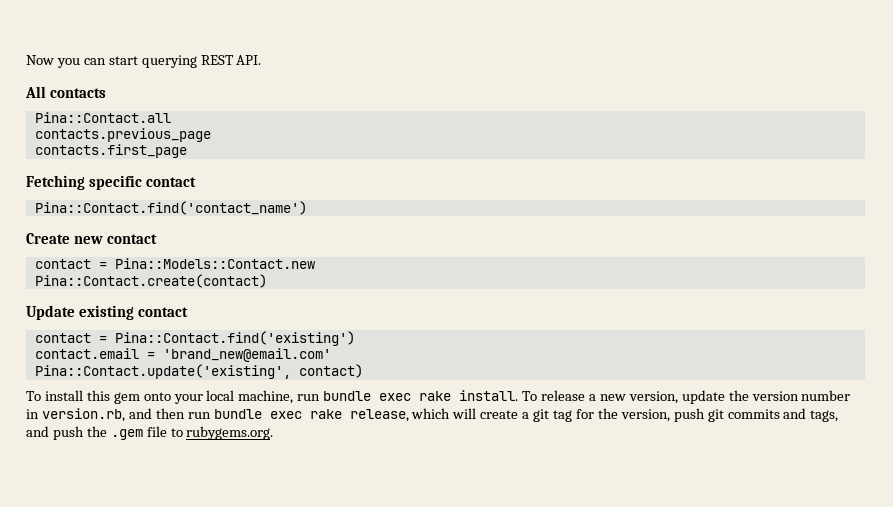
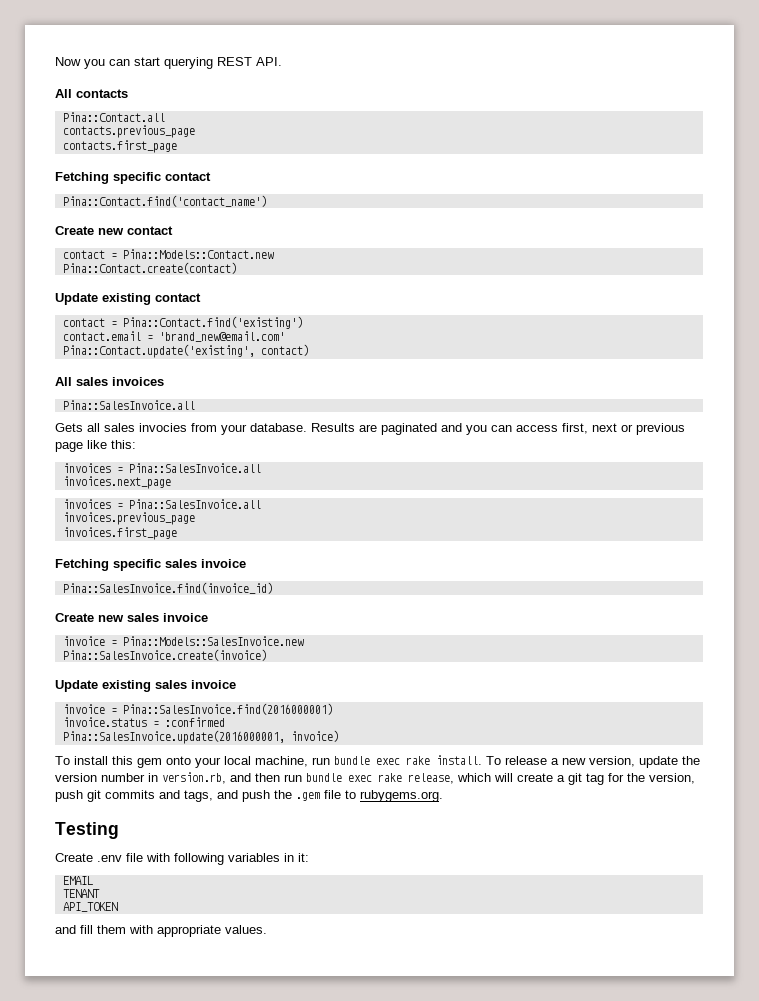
(363, 371) none -> [55,377,164,386] [62,400,195,410] [55,423,685,435] [55,440,136,452] [62,463,261,473] [62,476,171,489] [62,499,261,509] [62,512,195,525] [62,527,177,540] [55,559,246,571] [62,582,273,594] [55,613,208,622] [62,636,304,646] [62,649,267,661] [55,680,236,692] [62,703,333,715] [62,717,225,727] [62,730,339,744] // All sales invoices // Pina::SalesInvoice.all // Gets all sales invocies from your database. Results are paginated and you can access first, next or previous page like this: // invoices = Pina::SalesInvoice.all // invoices.next_page // invoices = Pina::SalesInvoice.all // invoices.previous_page // invoices.first_page // Fetching specific sales invoice // Pina::SalesInvoice.find(invoice_id) // Create new sales invoice // invoice = Pina::Models::SalesInvoice.new // Pina::SalesInvoice.create(invoice) // Update existing sales invoice // invoice = Pina::SalesInvoice.find(2016000001) // invoice.status = :confirmed // Pina::SalesInvoice.update(2016000001, invoice)
(274, 433) none -> [55,822,119,839] [55,853,309,865] [62,876,93,885] [62,889,100,898] [62,902,118,912] [55,925,267,937] // Testing // Create .env file with following variables in it: // EMAIL // TENANT // API_TOKEN // and fill them with appropriate values.

